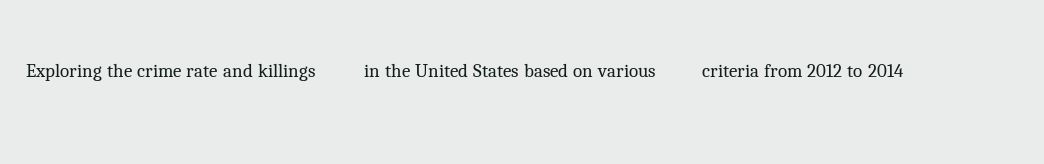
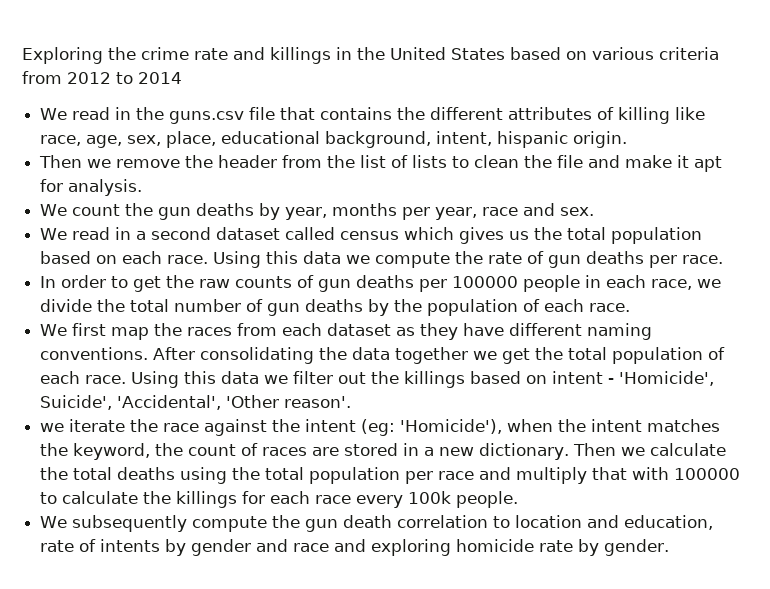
(904, 70) none -> [40,107,706,124] [40,131,628,148] [39,155,723,172] [40,179,143,196] [40,203,595,220] [40,227,703,244] [40,251,724,268] [40,275,722,292] [40,299,631,316] [40,323,653,340] [40,347,726,364] [40,371,715,388] [40,395,352,410] [40,419,721,436] [40,443,727,460] [40,467,741,484] [40,491,519,508] [40,515,714,532] [40,539,670,556] // We read in the guns.csv file that contains the different attributes of killing like race, age, sex, place, educational background, intent, hispanic origin. // Then we remove the header from the list of lists to clean the file and make it apt for analysis. // We count the gun deaths by year, months per year, race and sex. // We read in a second dataset called census which gives us the total population based on each race. Using this data we compute the rate of gun deaths per race. // In order to get the raw counts of gun deaths per 100000 people in each race, we divide the total number of gun deaths by the population of each race. // We first map the races from each dataset as they have different naming conventions. After consolidating the data together we get the total population of each race. Using this data we filter out the killings based on intent - 'Homicide', Suicide', 'Accidental', 'Other reason'. // we iterate the race against the intent (eg: 'Homicide'), when the intent matches the keyword, the count of races are stored in a new dictionary. Then we calculate the total deaths using the total population per race and multiply that with 100000 to calculate the killings for each race every 100k people. // We subsequently compute the gun death correlation to location and education, rate of intents by gender and race and exploring homicide rate by gender.

